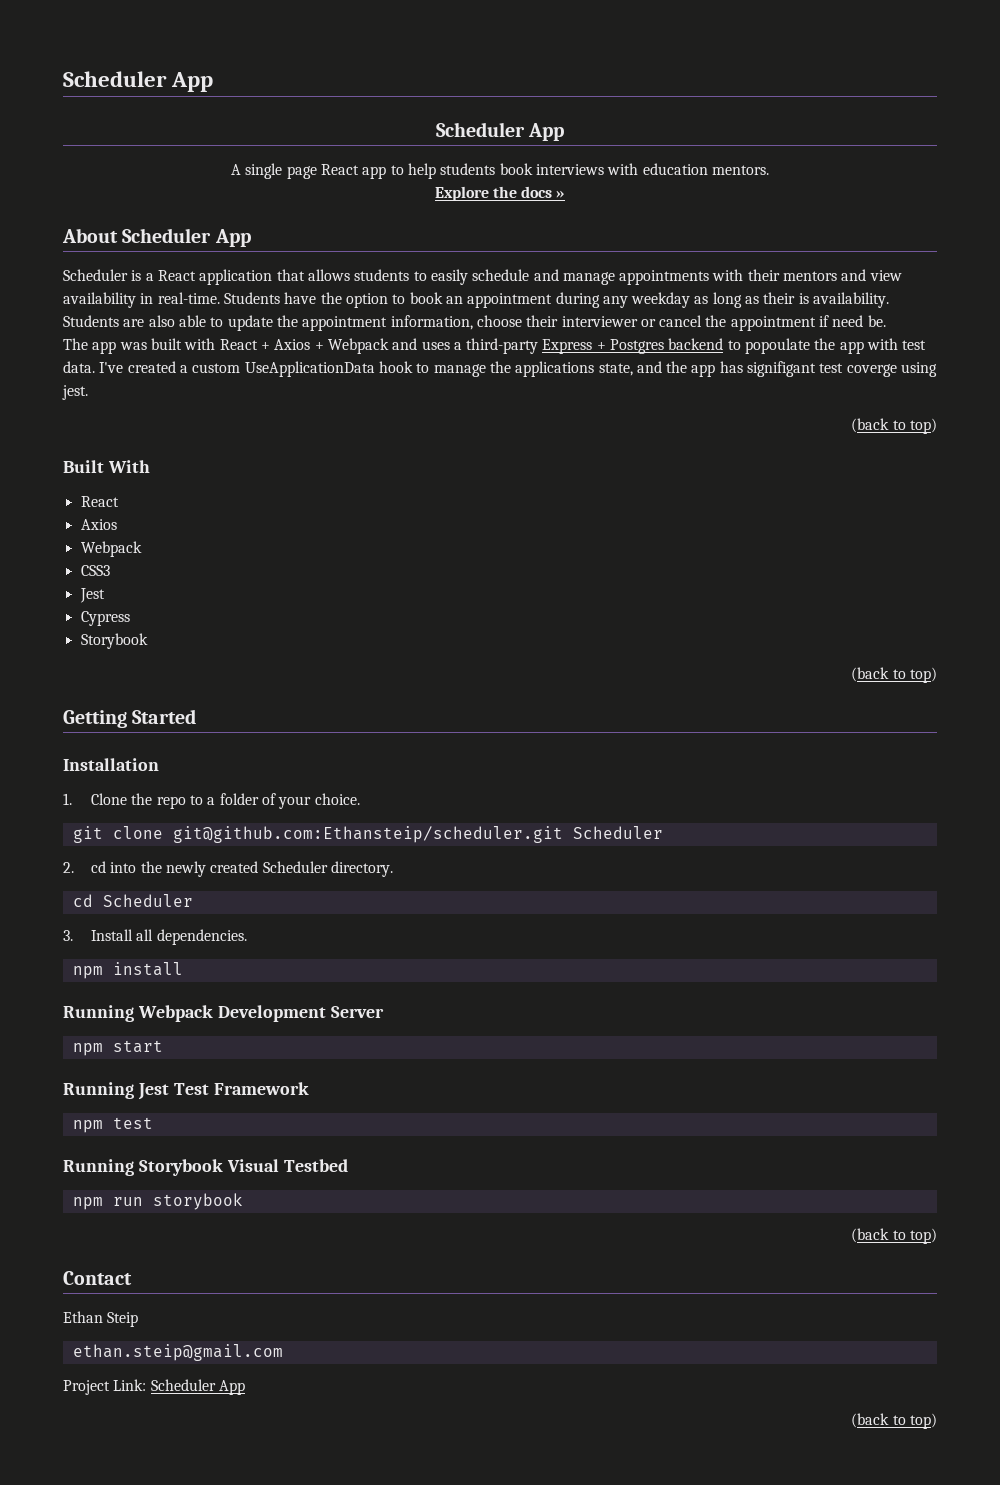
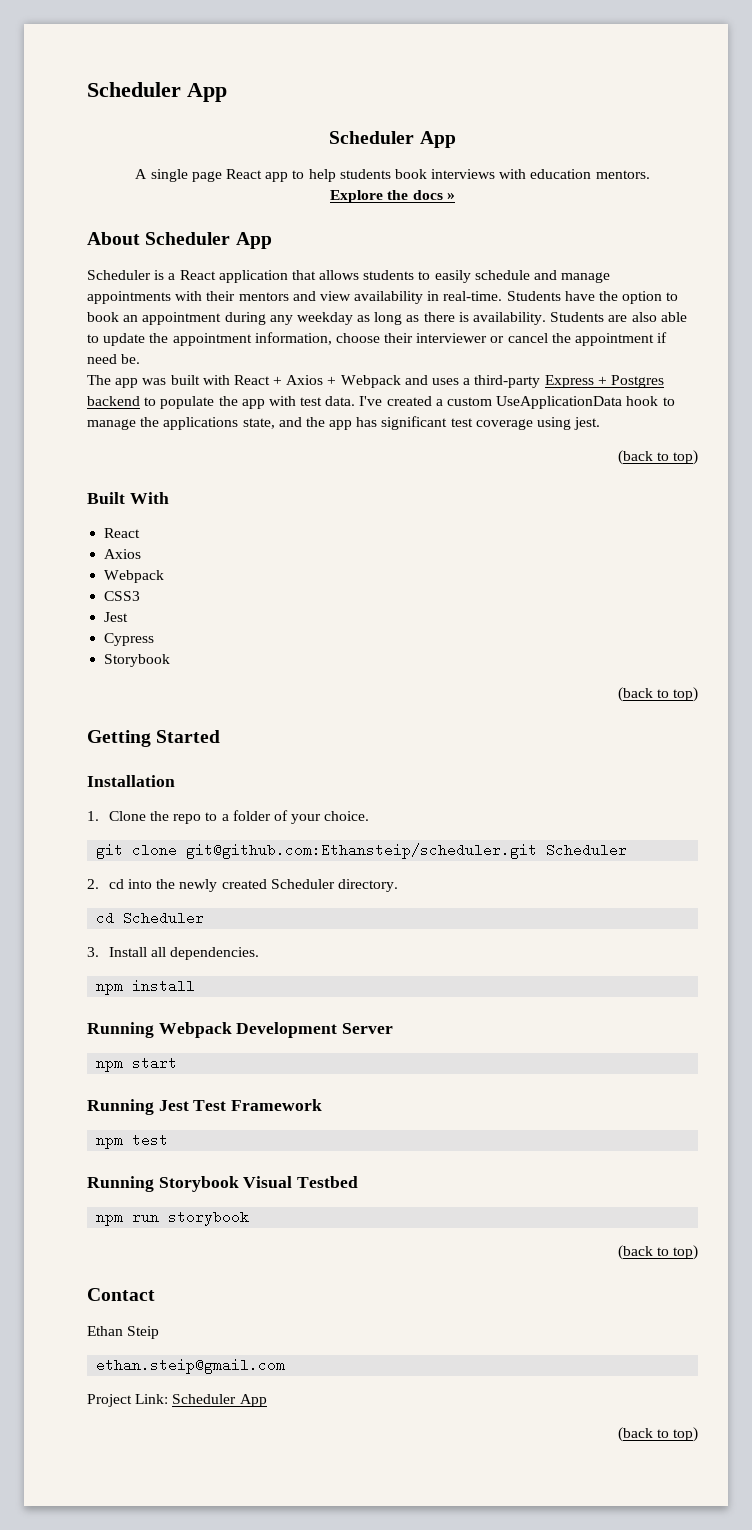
[763,292,796,304] their -> [423,312,455,322] there
[745,338,811,354] popoulate -> [160,396,215,409] populate
[747,361,897,377] signifigant test coverge -> [381,416,533,430] significant test coverage

